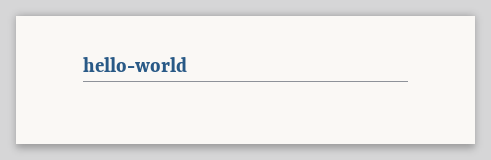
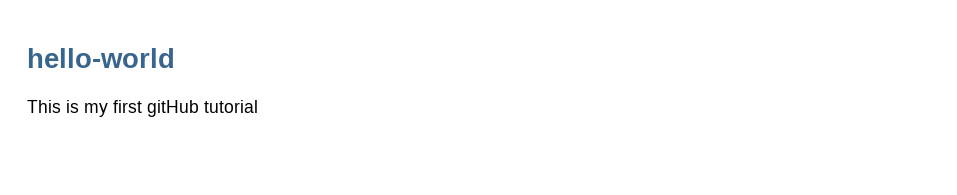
(187, 64) none -> [27,100,258,117] // This is my first gitHub tutorial

